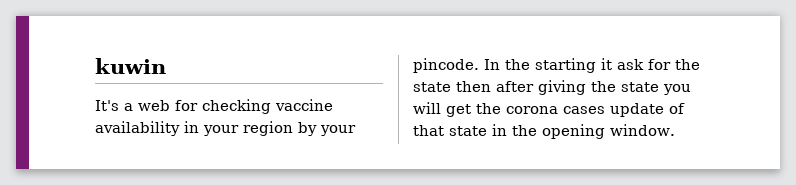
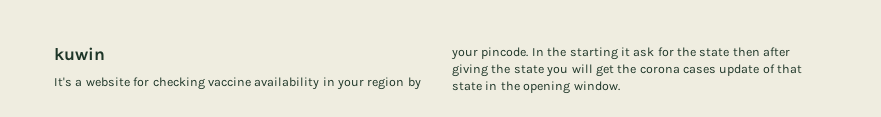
[138,100,170,111] web -> [85,77,130,87] website

